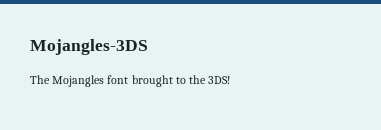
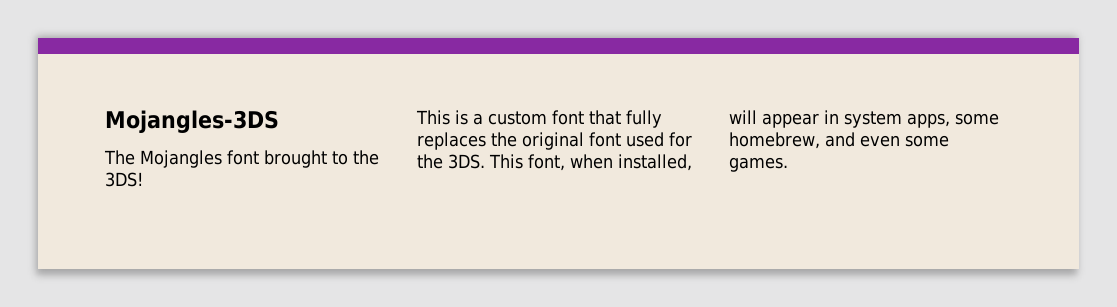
(231, 80) none -> [416,110,662,128] [417,132,692,150] [417,154,692,171] [729,110,999,128] [729,132,949,149] [729,157,788,172] // This is a custom font that fully replaces the original font used for the 3DS. This font, when installed, will appear in system apps, some homebrew, and even some games.

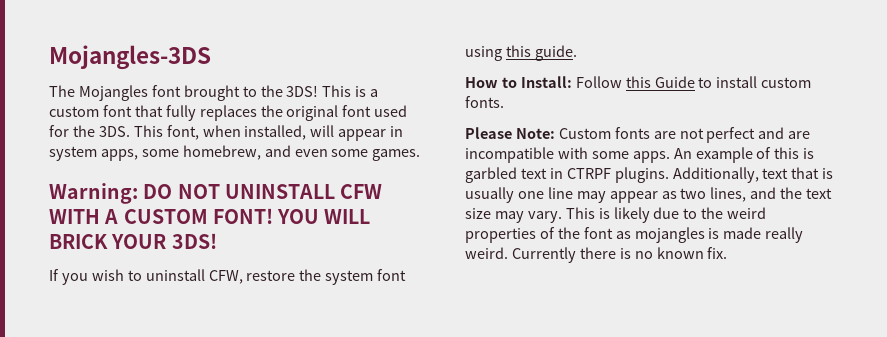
(143, 179) // -> (319, 91) none
(788, 164) none -> [49,183,383,204] [49,208,371,224] [49,233,217,249] [49,269,407,285] [465,45,577,61] [465,76,812,88] [465,96,504,108] [465,127,811,143] [465,147,815,163] [465,167,834,183] [465,187,833,203] [465,207,767,223] [465,227,804,243] [465,247,728,263] // Warning: DO NOT UNINSTALL CFW WITH A CUSTOM FONT! YOU WILL BRICK YOUR 3DS! // If you wish to uninstall CFW, restore the system font using this guide. // How to Install: Follow this Guide to install custom fonts. // Please Note: Custom fonts are not perfect and are incompatible with some apps. An example of this is garbled text in CTRPF plugins. Additionally, text that is usually one line may appear as two lines, and the text size may vary. This is likely due to the weird properties of the font as mojangles is made really weird. Currently there is no known fix.

